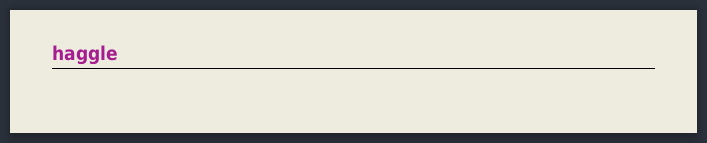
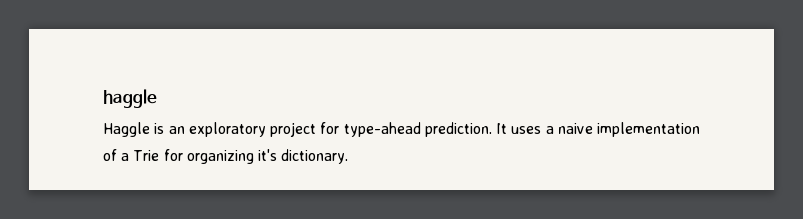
(118, 55) none -> [103,122,700,137] [103,149,349,164] // Haggle is an exploratory project for type-ahead prediction. It uses a naive implementation of a Trie for organizing it's dictionary.

